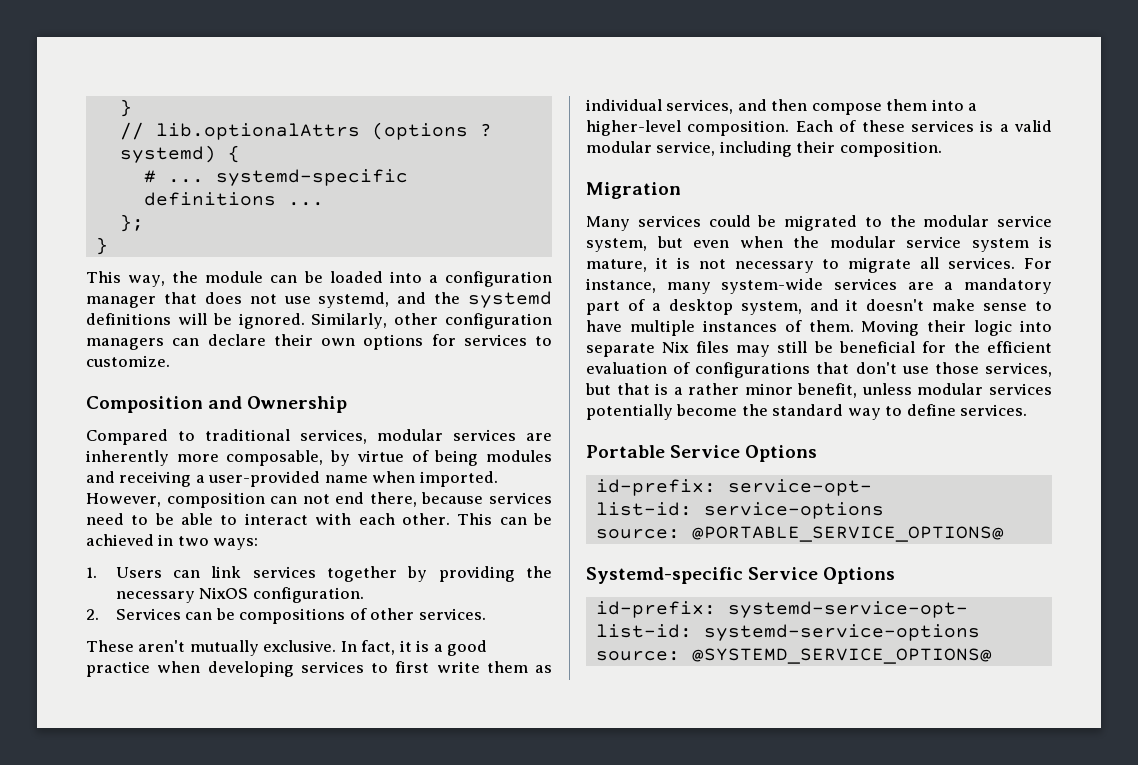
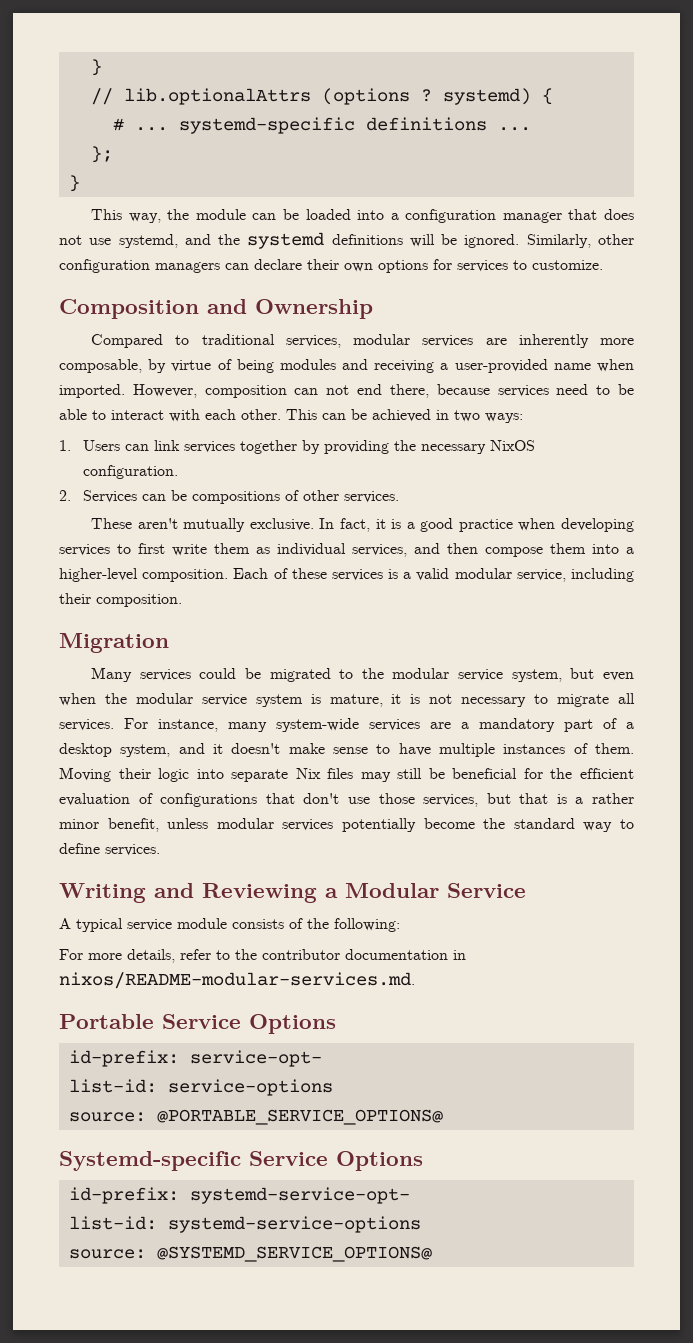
(1028, 410) none -> [59,883,526,903] [59,918,400,932] [59,949,466,963] [59,972,415,989] // Writing and Reviewing a Modular Service // A typical service module consists of the following: // For more details, refer to the contributor documentation in nixos/README-modular-services.md.

